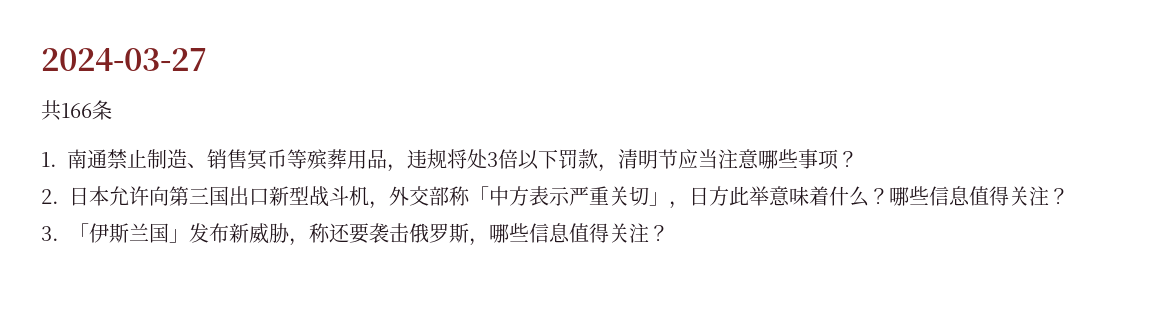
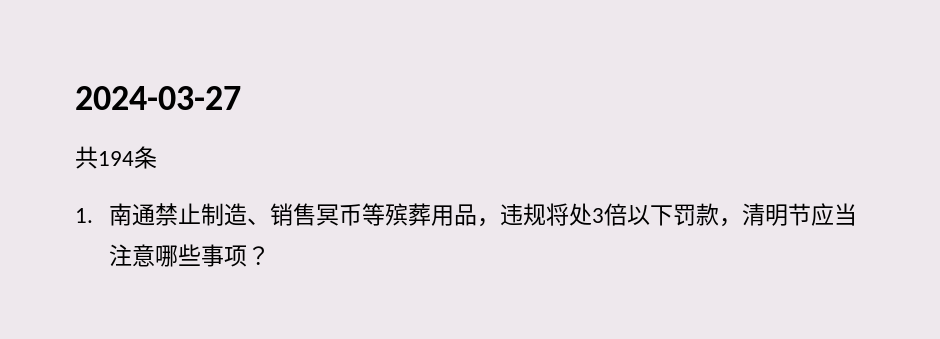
[61,103,92,118] 166 -> [98,151,134,166] 194
[41,186,1069,209] [41,223,669,246] // 2.日本允许向第三国出口新型战斗机，外交部称「中方表示严重关切」，日方此举意味着什么？哪些信息值得关注？ // 3.「伊斯兰国」发布新威胁，称还要袭击俄罗斯，哪些信息值得关注？ -> (270, 255) none

